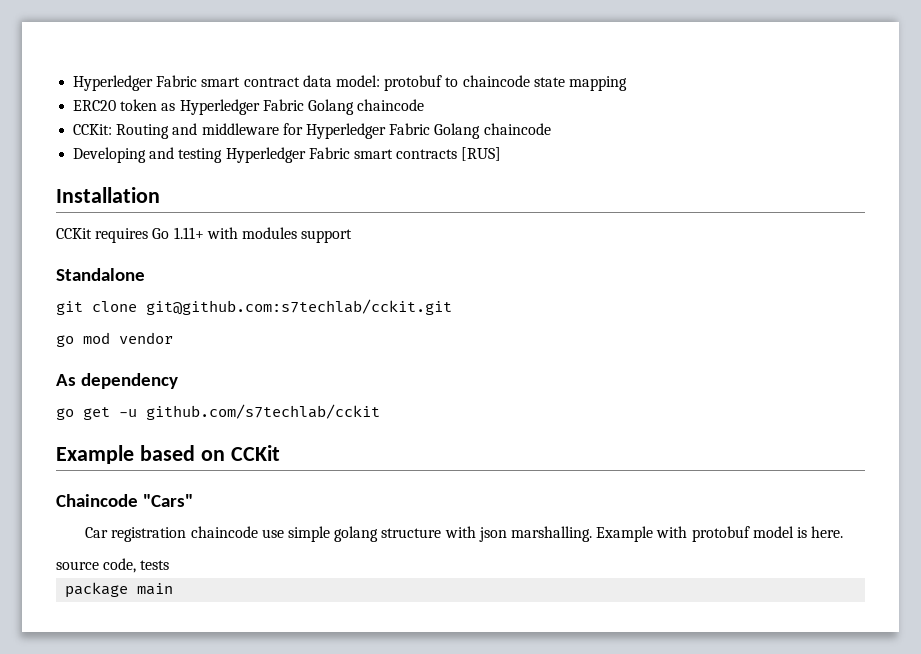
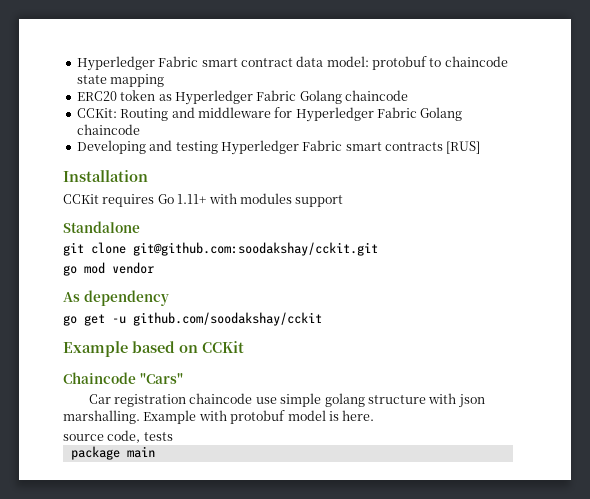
[146,299,452,315] git@github.com:s7techlab/cckit.git -> [133,242,378,256] git@github.com:soodakshay/cckit.git
[146,404,380,420] github.com/s7techlab/cckit -> [133,312,322,326] github.com/soodakshay/cckit

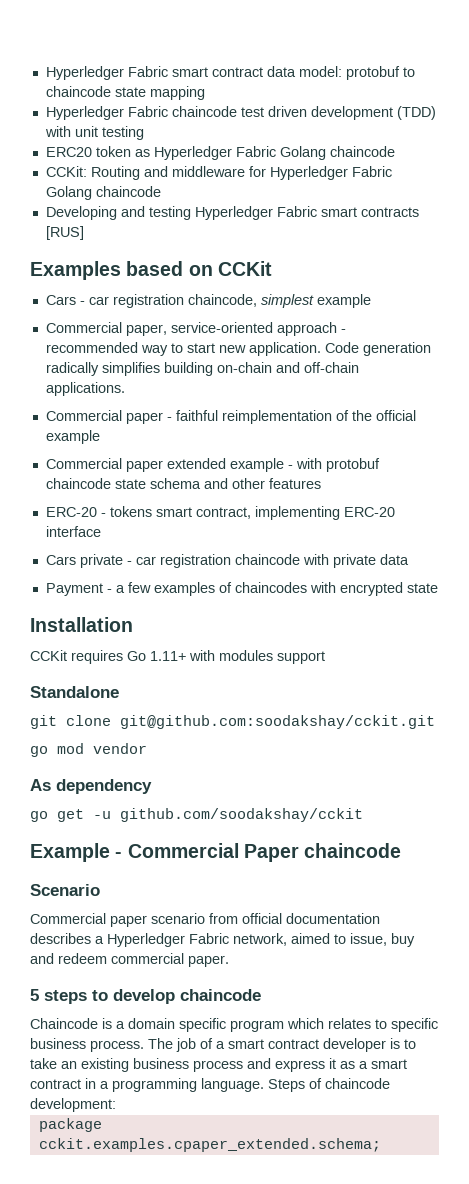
(165, 80) none -> [45,106,436,120] [44,126,144,140] // Hyperledger Fabric chaincode test driven development (TDD) with unit testing
(481, 147) none -> [30,261,272,280] [45,294,371,308] [45,322,346,336] [45,342,431,356] [45,362,359,376] [45,382,125,396] [45,410,416,424] [45,430,100,444] [45,458,380,472] [45,478,321,489] [45,506,395,520] [45,526,101,537] [45,554,409,568] [45,582,438,596] // Examples based on CCKit // Cars - car registration chaincode, simplest example // Commercial paper, service-oriented approach - recommended way to start new application. Code generation radically simplifies building on-chain and off-chain applications. // Commercial paper - faithful reimplementation of the official example // Commercial paper extended example - with protobuf chaincode state schema and other features // ERC-20 - tokens smart contract, implementing ERC-20 interface // Cars private - car registration chaincode with private data // Payment - a few examples of chaincodes with encrypted state
[132,341,244,353] [63,372,183,384] [88,393,485,408] [63,410,375,424] [63,430,173,443] based on CCKit // Chaincode "Cars" // Car registration chaincode use simple golang structure with json marshalling. Example with protobuf model is here. // source code, tests -> [115,843,402,862] [30,884,100,896] [30,913,380,927] [30,933,415,947] [30,953,229,967] [30,989,261,1004] [30,1018,438,1032] [30,1038,416,1052] [30,1058,407,1072] [30,1078,390,1092] [30,1098,116,1112] - Commercial Paper chaincode // Scenario // Commercial paper scenario from official documentation describes a Hyperledger Fabric network, aimed to issue, buy and redeem commercial paper. // 5 steps to develop chaincode // Chaincode is a domain specific program which relates to specific business process. The job of a smart contract developer is to take an existing business process and express it as a smart contract in a programming language. Steps of chaincode development:
[126,446,155,458] main -> [38,1138,381,1152] cckit.examples.cpaper_extended.schema;

